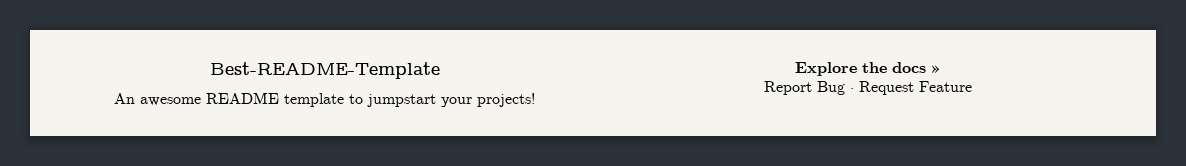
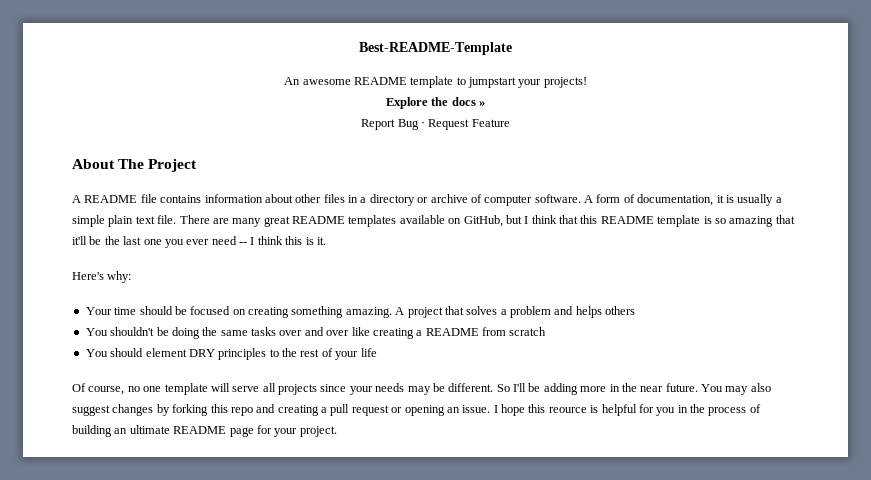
(972, 86) none -> [72,159,198,172] [72,194,782,206] [72,215,795,227] [72,236,326,248] [72,271,132,283] [85,306,636,318] [85,327,547,339] [85,348,377,360] [72,383,771,395] [72,404,761,416] [72,425,337,437] // About The Project // A README file contains information about other files in a directory or archive of computer software. A form of documentation, it is usually a simple plain text file. There are many great README templates available on GitHub, but I think that this README template is so amazing that it'll be the last one you ever need -- I think this is it. // Here's why: // Your time should be focused on creating something amazing. A project that solves a problem and helps others // You shouldn't be doing the same tasks over and over like creating a README from scratch // You should element DRY principles to the rest of your life // Of course, no one template will serve all projects since your needs may be different. So I'll be adding more in the near future. You may also suggest changes by forking this repo and creating a pull request or opening an issue. I hope this reource is helpful for you in the process of building an ultimate README page for your project.

